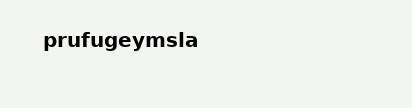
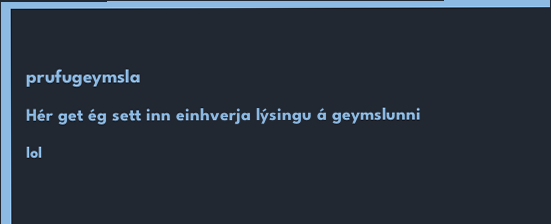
(199, 41) none -> [25,106,422,125] [26,146,43,159] // Hér get ég sett inn einhverja lýsingu á geymslunni // lol

